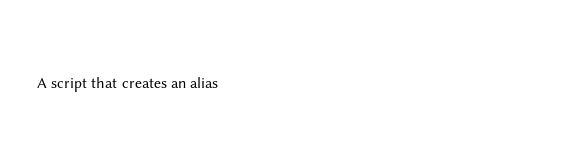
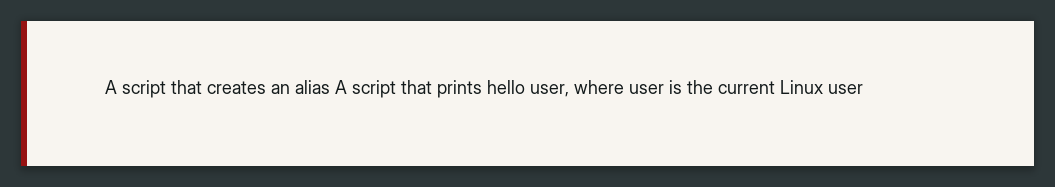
(218, 82) none -> [335,80,863,98] A script that prints hello user, where user is the current Linux user

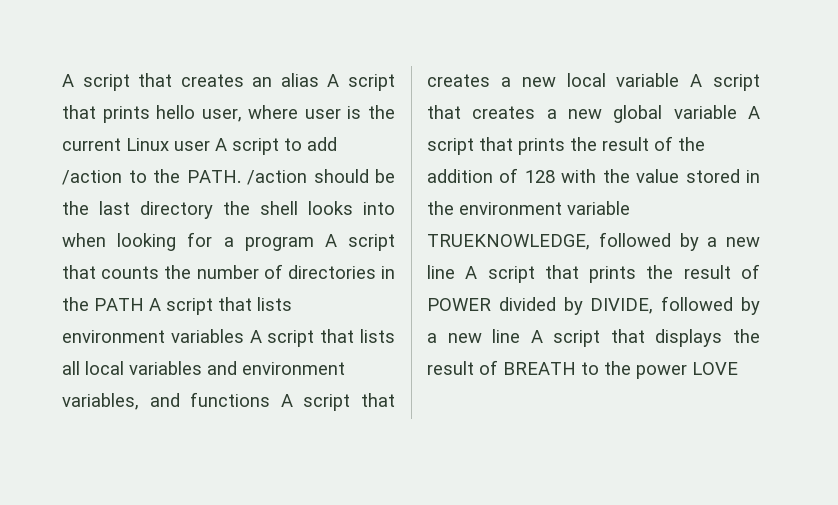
(863, 89) none -> [215,137,337,155] [62,169,395,185] [62,201,395,219] [62,232,395,251] [62,264,395,279] [62,297,292,315] [62,329,396,347] [62,361,345,375] [62,392,395,411] [427,73,760,91] [427,105,760,123] [427,136,705,155] [427,168,760,183] [427,201,630,215] [427,232,760,251] [427,264,760,283] [427,296,760,315] [427,329,760,347] [427,360,738,379] A script to add /action to the PATH. /action should be the last directory the shell looks into when looking for a program A script that counts the number of directories in the PATH A script that lists environment variables A script that lists all local variables and environment variables, and functions A script that creates a new local variable A script that creates a new global variable A script that prints the result of the addition of 128 with the value stored in the environment variable TRUEKNOWLEDGE, followed by a new line A script that prints the result of POWER divided by DIVIDE, followed by a new line A script that displays the result of BREATH to the power LOVE

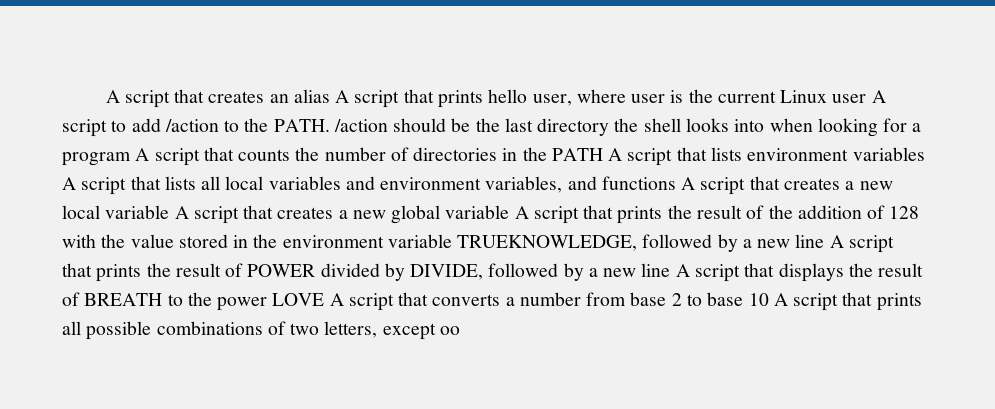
(738, 368) none -> [329,292,922,311] [62,321,460,340] A script that converts a number from base 2 to base 10 A script that prints all possible combinations of two letters, except oo

